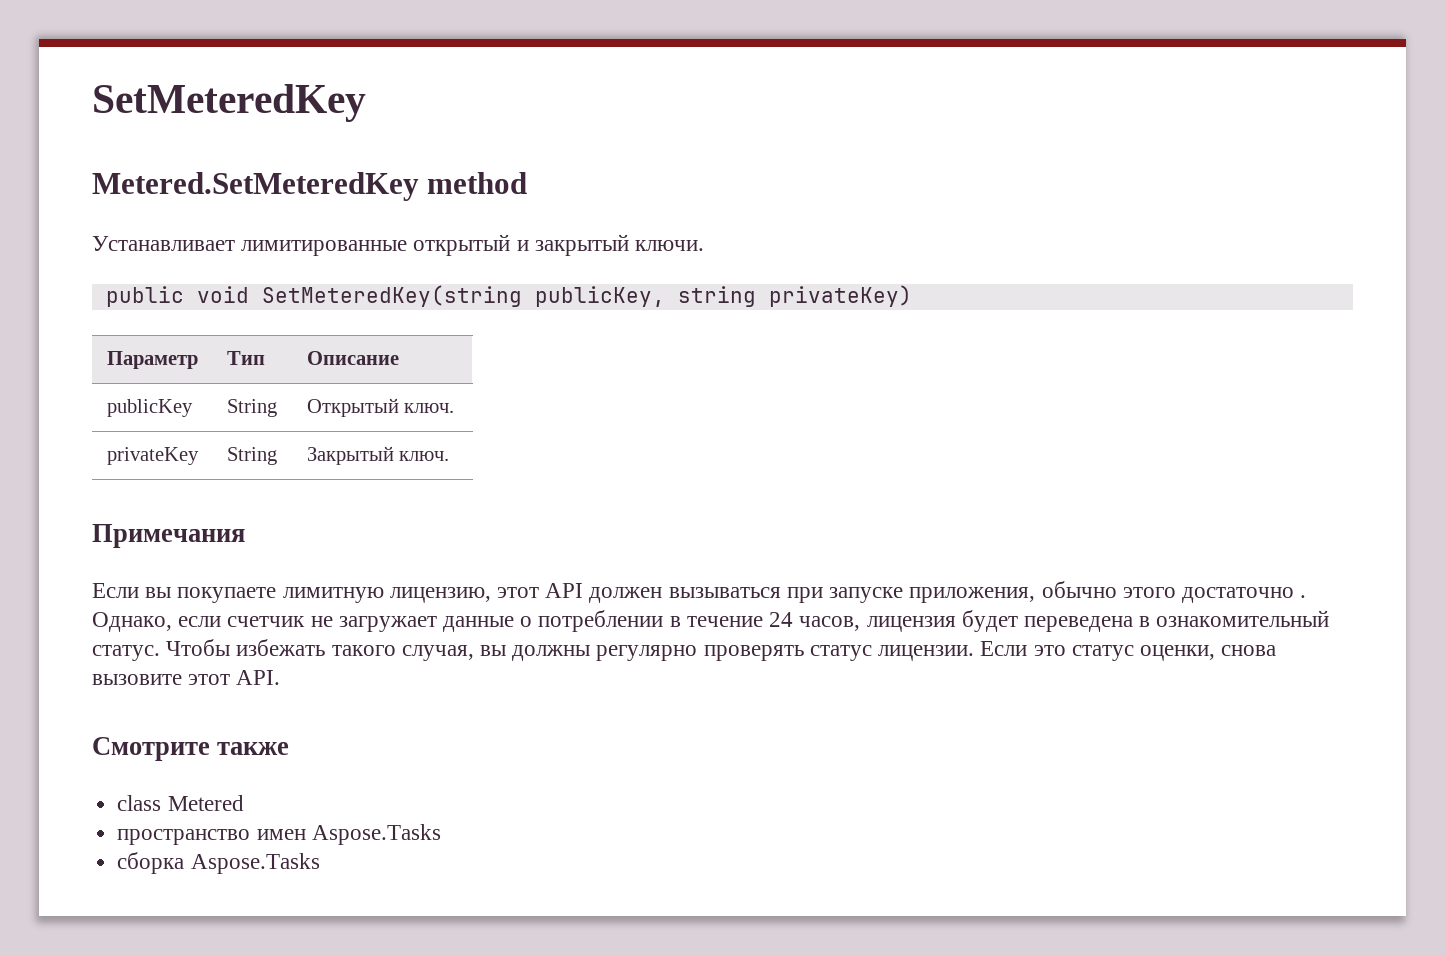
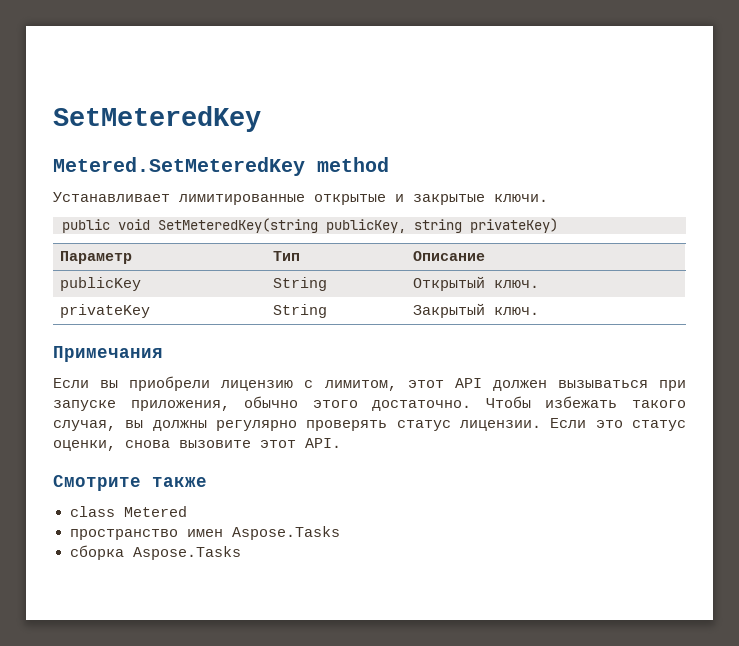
[413,234,629,256] открытый и закрытый -> [314,194,485,205] открытые и закрытые
[177,587,491,603] покупаете лимитную лицензию, -> [129,376,397,391] приобрели лицензию с лимитом,
[1181,587,1307,603] [92,610,1330,632] [92,645,160,661] достаточно . Однако, если счетчик не загружает данные о потреблении в течение 24 часов, лицензия будет переведена в ознакомительный статус. -> [372,400,472,411] достаточно.

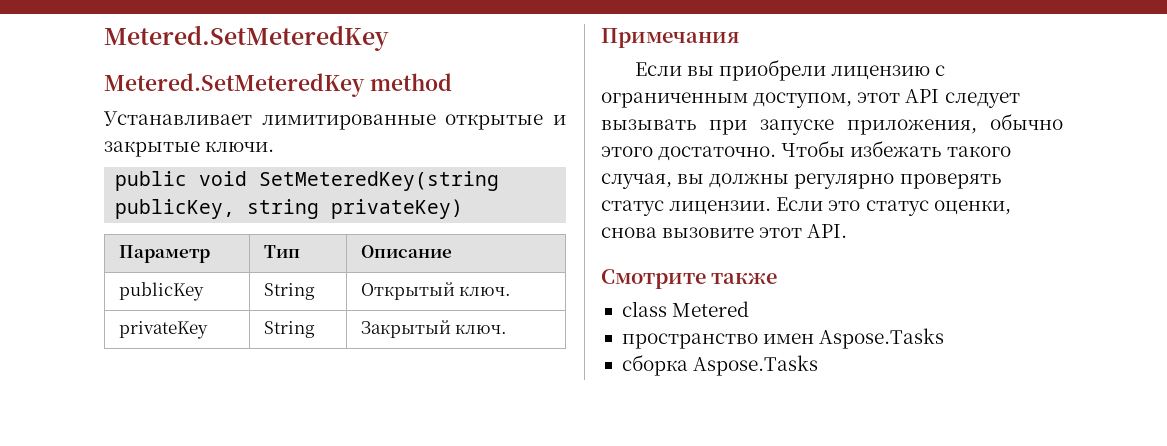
[53,106,261,132] SetMeteredKey -> [104,25,389,51] Metered.SetMeteredKey
[324,378,648,391] лимитом, этот API должен вызываться -> [601,89,1020,108] [601,119,696,130] ограниченным доступом, этот API следует вызывать

